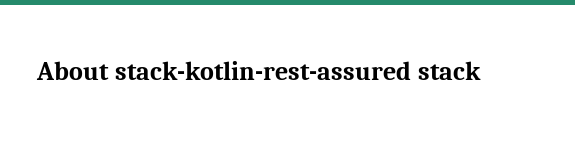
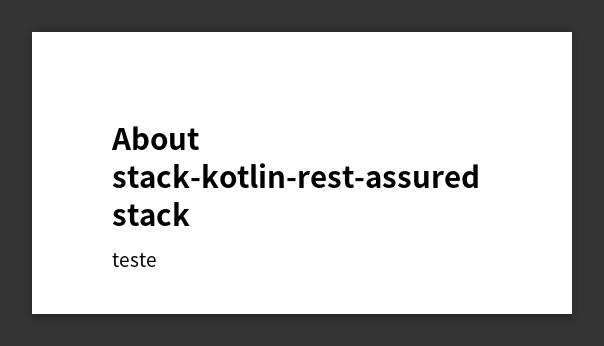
(481, 70) none -> [112,253,157,267] // teste

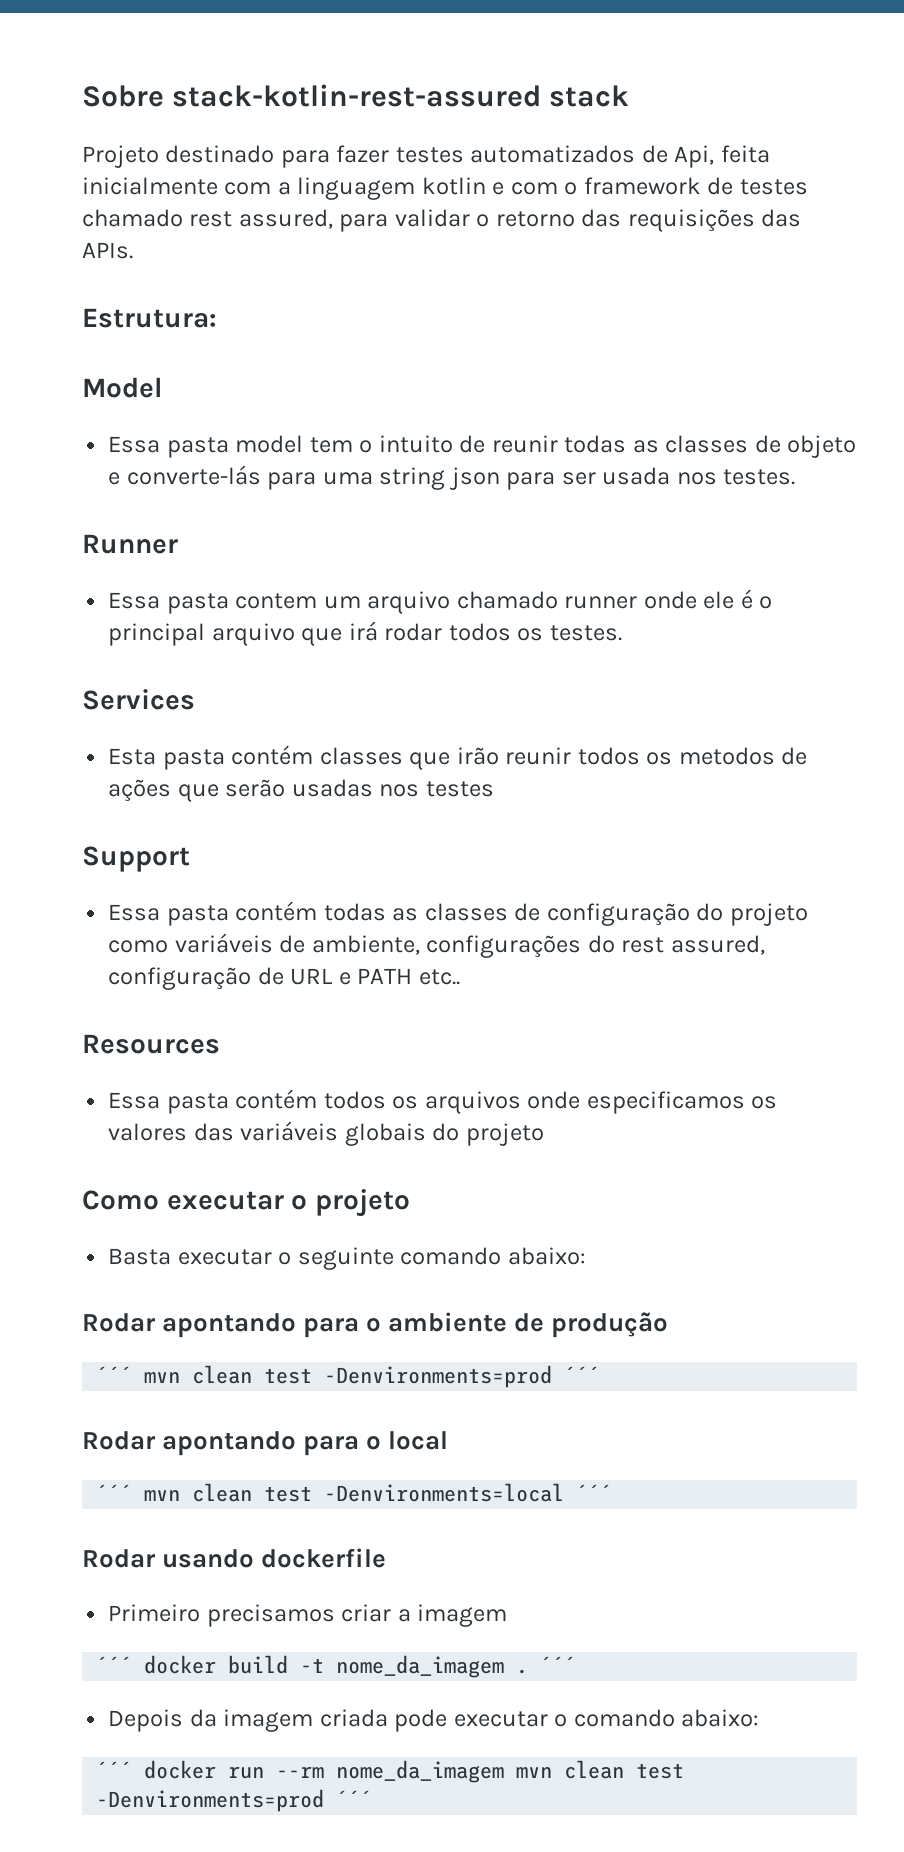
[111,126,199,150] About -> [82,85,164,107] Sobre
[112,253,157,267] teste -> [82,145,770,168] [82,177,808,200] [82,209,802,232] [82,242,133,259] [82,308,217,328] [82,377,163,398] [108,435,857,458] [108,465,796,490] [82,534,178,554] [108,589,773,614] [108,621,622,646] [82,689,195,710] [108,745,808,770] [108,779,494,802] [82,846,190,872] [108,901,808,926] [108,933,765,958] [108,967,460,990] [82,1034,220,1054] [108,1089,778,1114] [108,1121,544,1146] [82,1189,410,1217] [108,1247,586,1270] [82,1312,669,1338] [96,1365,601,1388] [82,1431,449,1456] [96,1483,613,1502] [82,1548,387,1568] [108,1604,508,1627] [96,1655,577,1678] [108,1709,760,1732] [96,1760,685,1783] [96,1789,373,1812] Projeto destinado para fazer testes automatizados de Api, feita inicialmente com a linguagem kotlin e com o framework de testes chamado rest assured, para validar o retorno das requisições das APIs. // Estrutura: // Model // Essa pasta model tem o intuito de reunir todas as classes de objeto e converte-lás para uma string json para ser usada nos testes. // Runner // Essa pasta contem um arquivo chamado runner onde ele é o principal arquivo que irá rodar todos os testes. // Services // Esta pasta contém classes que irão reunir todos os metodos de ações que serão usadas nos testes // Support // Essa pasta contém todas as classes de configuração do projeto como variáveis de ambiente, configurações do rest assured, configuração de URL e PATH etc.. // Resources // Essa pasta contém todos os arquivos onde especificamos os valores das variáveis globais do projeto // Como executar o projeto // Basta executar o seguinte comando abaixo: // Rodar apontando para o ambiente de produção // ´´´ mvn clean test -Denvironments=prod ´´´ // Rodar apontando para o local // ´´´ mvn clean test -Denvironments=local ´´´ // Rodar usando dockerfile // Primeiro precisamos criar a imagem // ´´´ docker build -t nome_da_imagem . ´´´ // Depois da imagem criada pode executar o comando abaixo: // ´´´ docker run --rm nome_da_imagem mvn clean test -Denvironments=prod ´´´

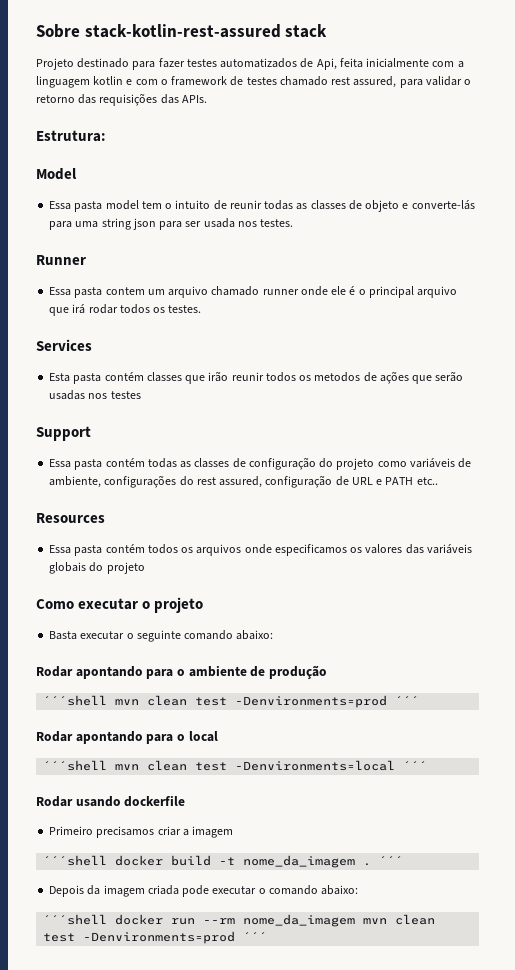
[96,1366,133,1383] ´´´ -> [43,695,108,706] ´´´shell
[96,1484,133,1501] ´´´ -> [43,760,108,771] ´´´shell
[96,1656,133,1673] ´´´ -> [43,855,108,866] ´´´shell
[96,1761,133,1778] ´´´ -> [43,914,108,925] ´´´shell

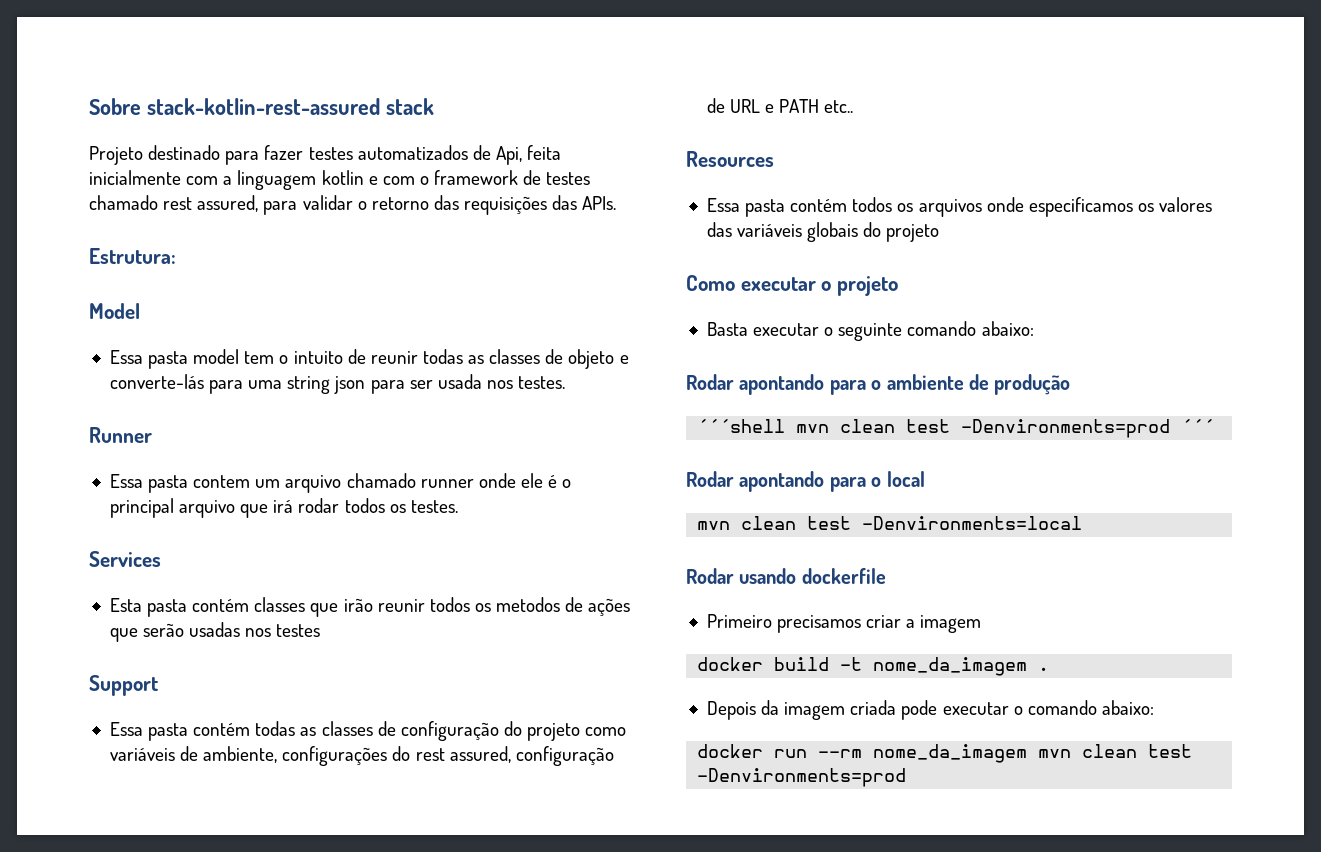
[43,760,108,771] ´´´shell -> (925, 479) none
[403,761,428,770] ´´´ -> (1083, 523) none
[43,855,108,866] ´´´shell -> (982, 624) none
[379,856,404,865] ´´´ -> (1050, 669) none
[43,914,108,925] ´´´shell -> (1154, 707) none
[243,932,268,941] ´´´ -> (907, 777) none

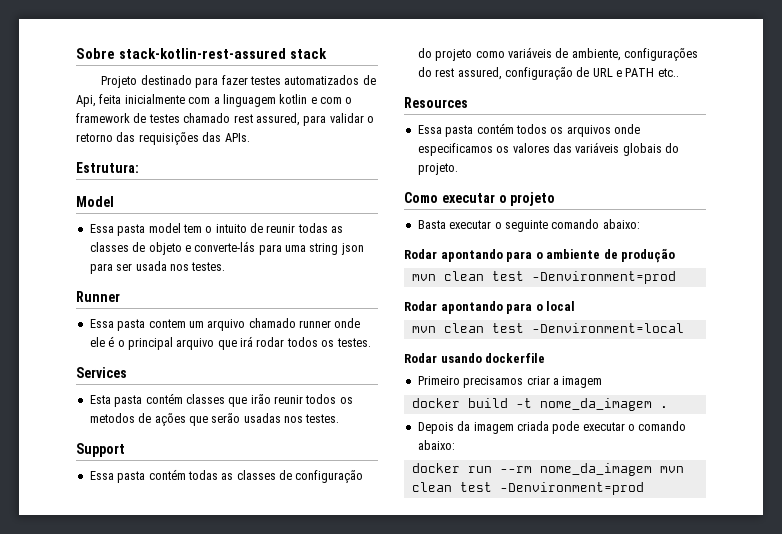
[276,624,321,637] testes -> [305,414,340,423] testes.
[886,224,940,242] projeto -> [417,163,458,175] projeto.
[697,419,1215,438] ´´´shell mvn clean test -Denvironments=prod ´´´ -> [411,271,676,284] mvn clean test -Denvironment=prod
[862,516,1083,530] -Denvironments=local -> [531,323,684,333] -Denvironment=local
[697,768,907,787] -Denvironments=prod -> [499,482,644,495] -Denvironment=prod

